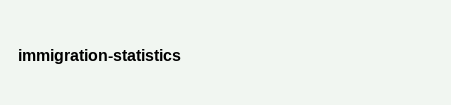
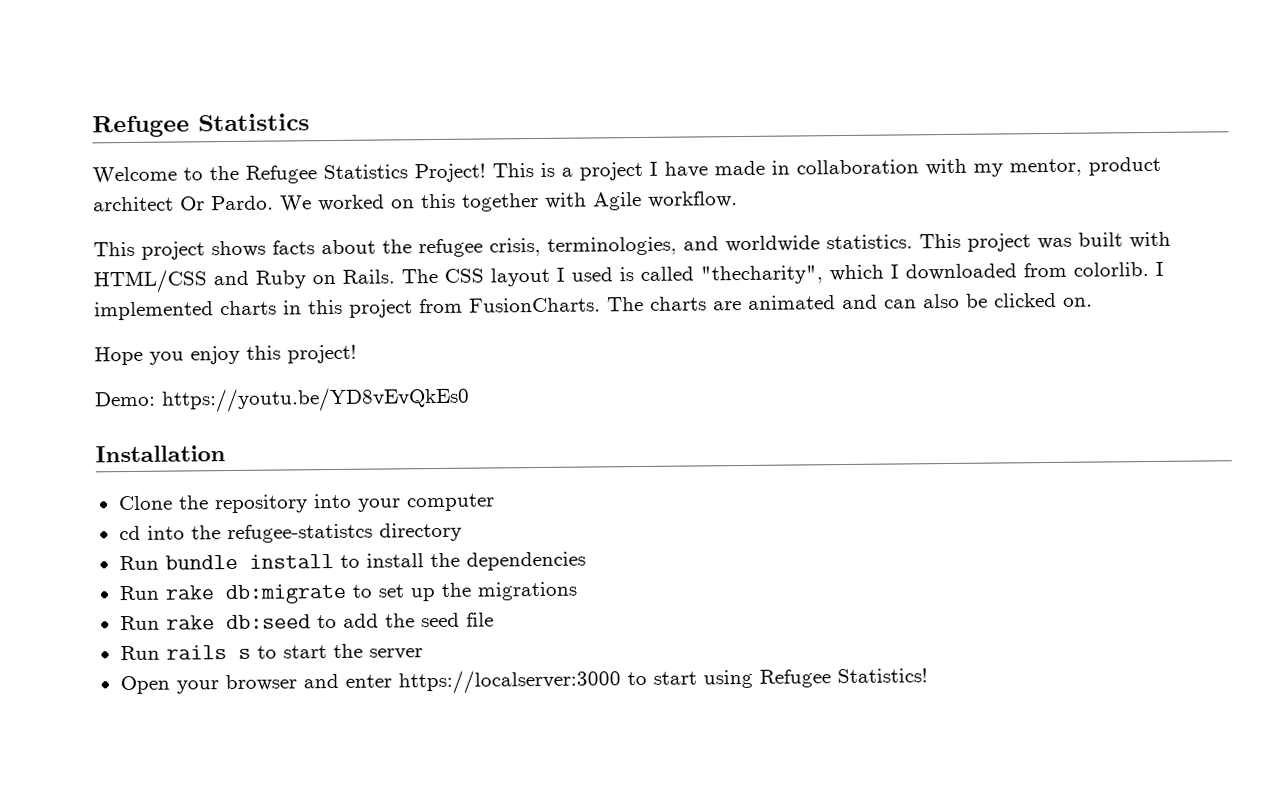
[18,49,181,64] immigration-statistics -> [92,113,310,138] [92,156,1161,184] [93,191,738,212] [93,231,1171,260] [93,261,1164,294] [94,292,1093,321] [94,344,357,366] [94,386,470,413] [95,445,226,463] [117,493,495,514] [118,522,462,544] [118,551,586,571] [118,581,578,605] [119,612,494,631] [119,643,423,661] [119,668,928,695] Refugee Statistics // Welcome to the Refugee Statistics Project! This is a project I have made in collaboration with my mentor, product architect Or Pardo. We worked on this together with Agile workflow. // This project shows facts about the refugee crisis, terminologies, and worldwide statistics. This project was built with HTML/CSS and Ruby on Rails. The CSS layout I used is called "thecharity", which I downloaded from colorlib. I implemented charts in this project from FusionCharts. The charts are animated and can also be clicked on. // Hope you enjoy this project! // Demo: https://youtu.be/YD8vEvQkEs0 // Installation // Clone the repository into your computer // cd into the refugee-statistcs directory // Run bundle install to install the dependencies // Run rake db:migrate to set up the migrations // Run rake db:seed to add the seed file // Run rails s to start the server // Open your browser and enter https://localserver:3000 to start using Refugee Statistics!

